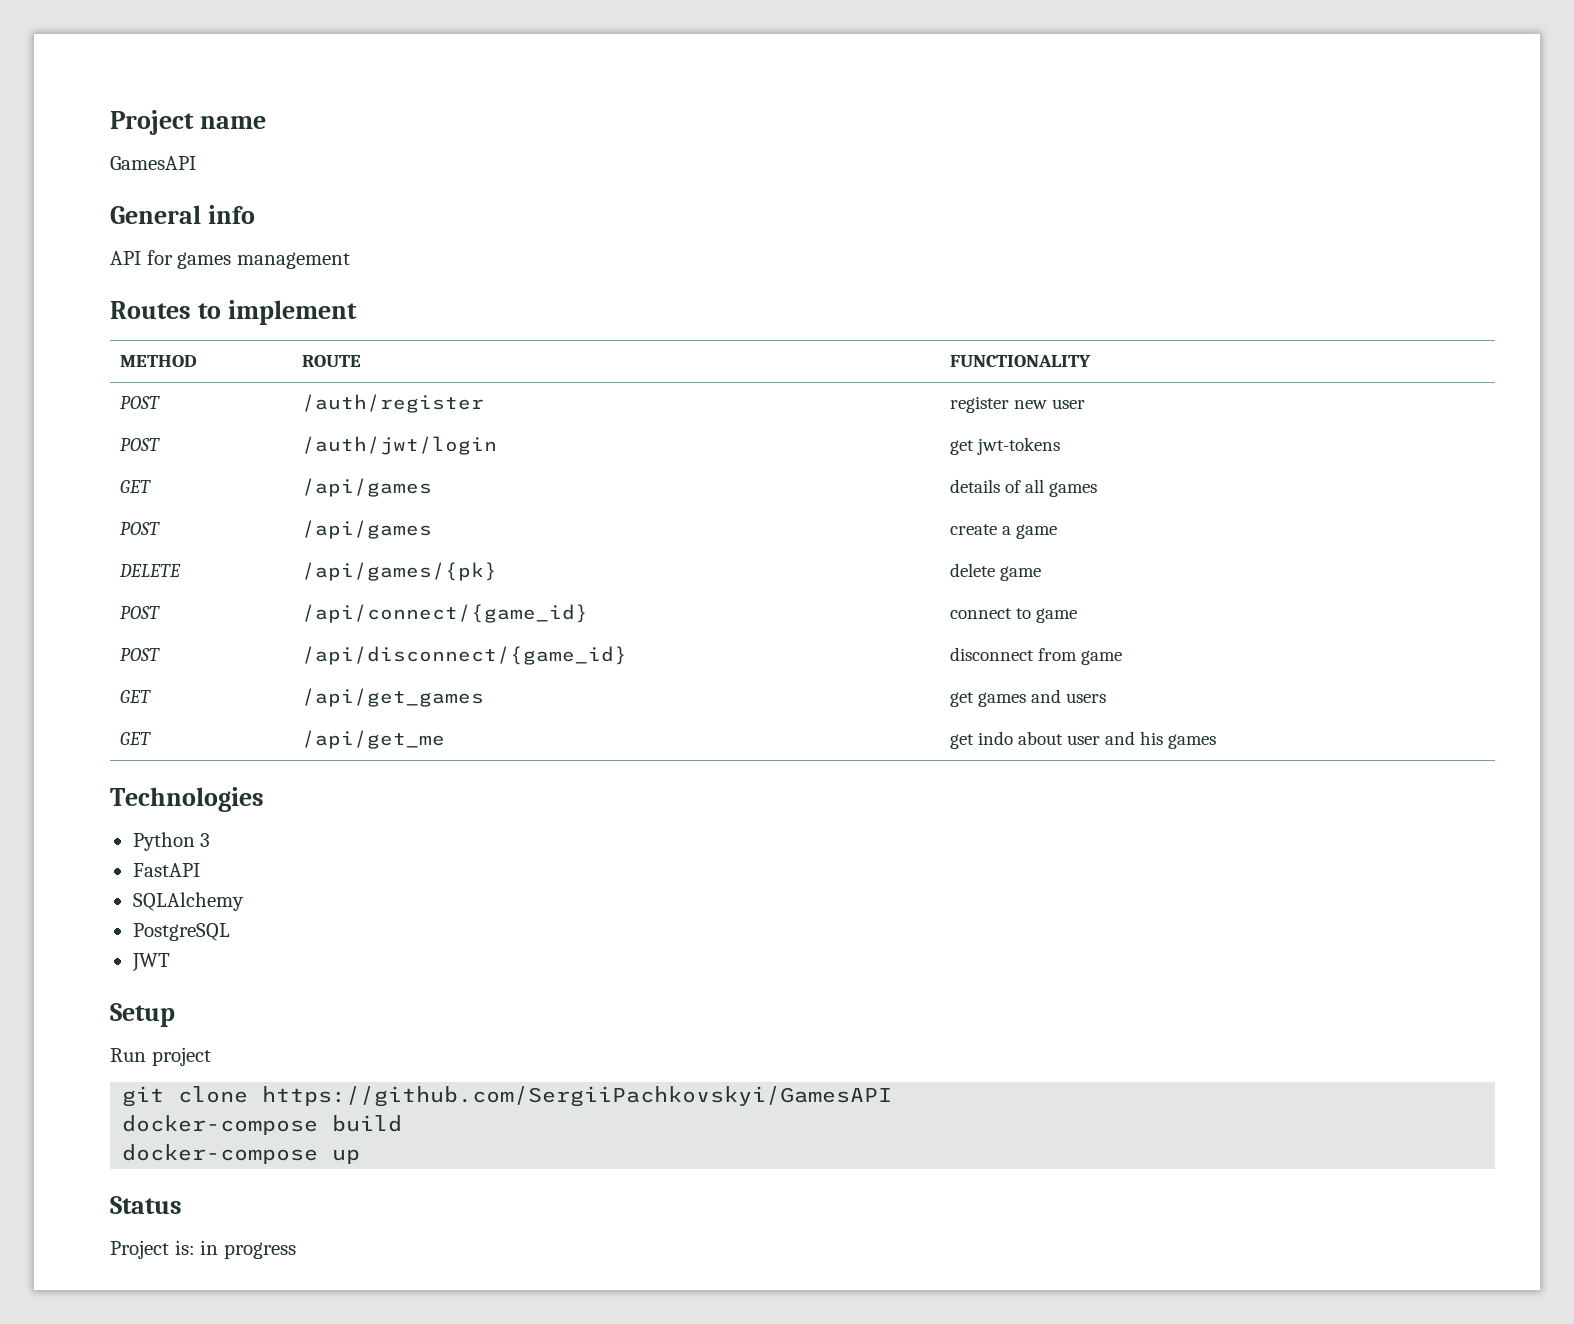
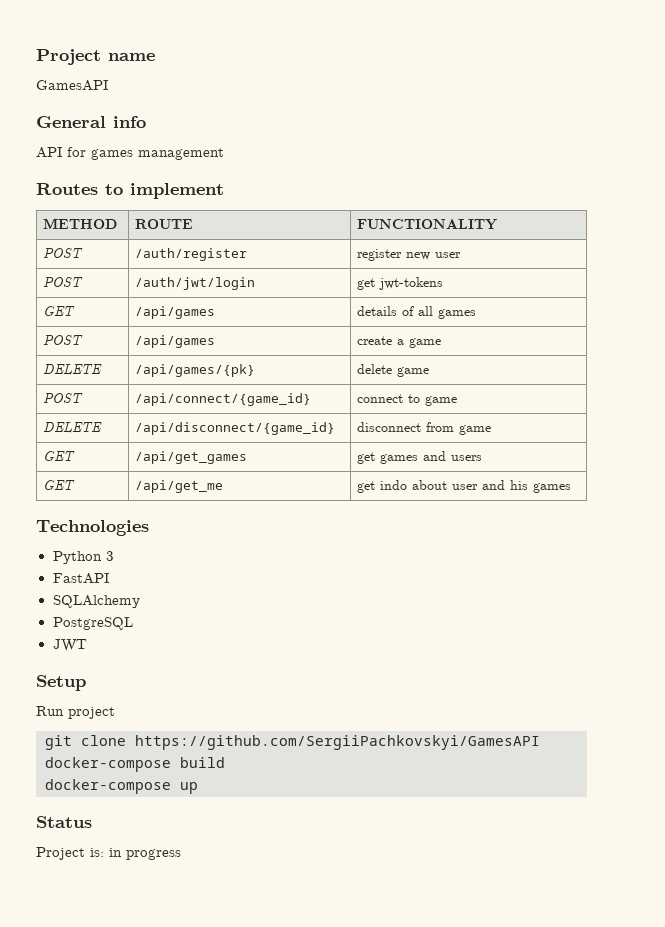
[119,648,160,661] POST -> [43,422,103,434] DELETE

